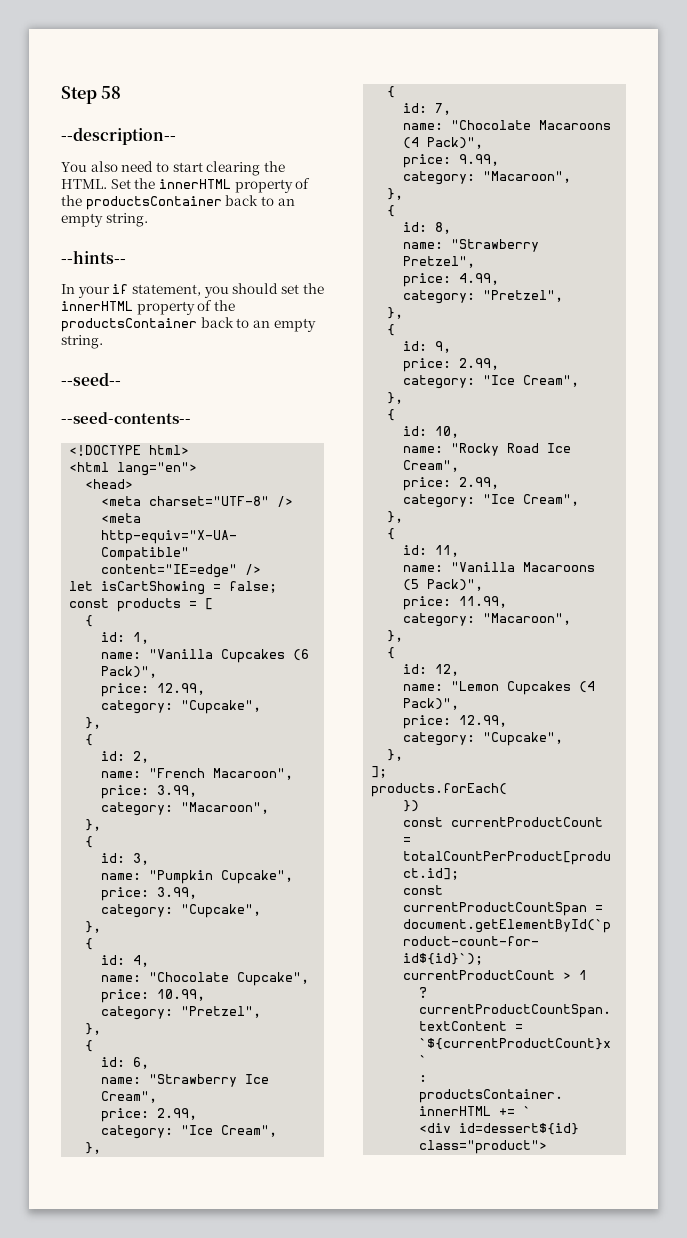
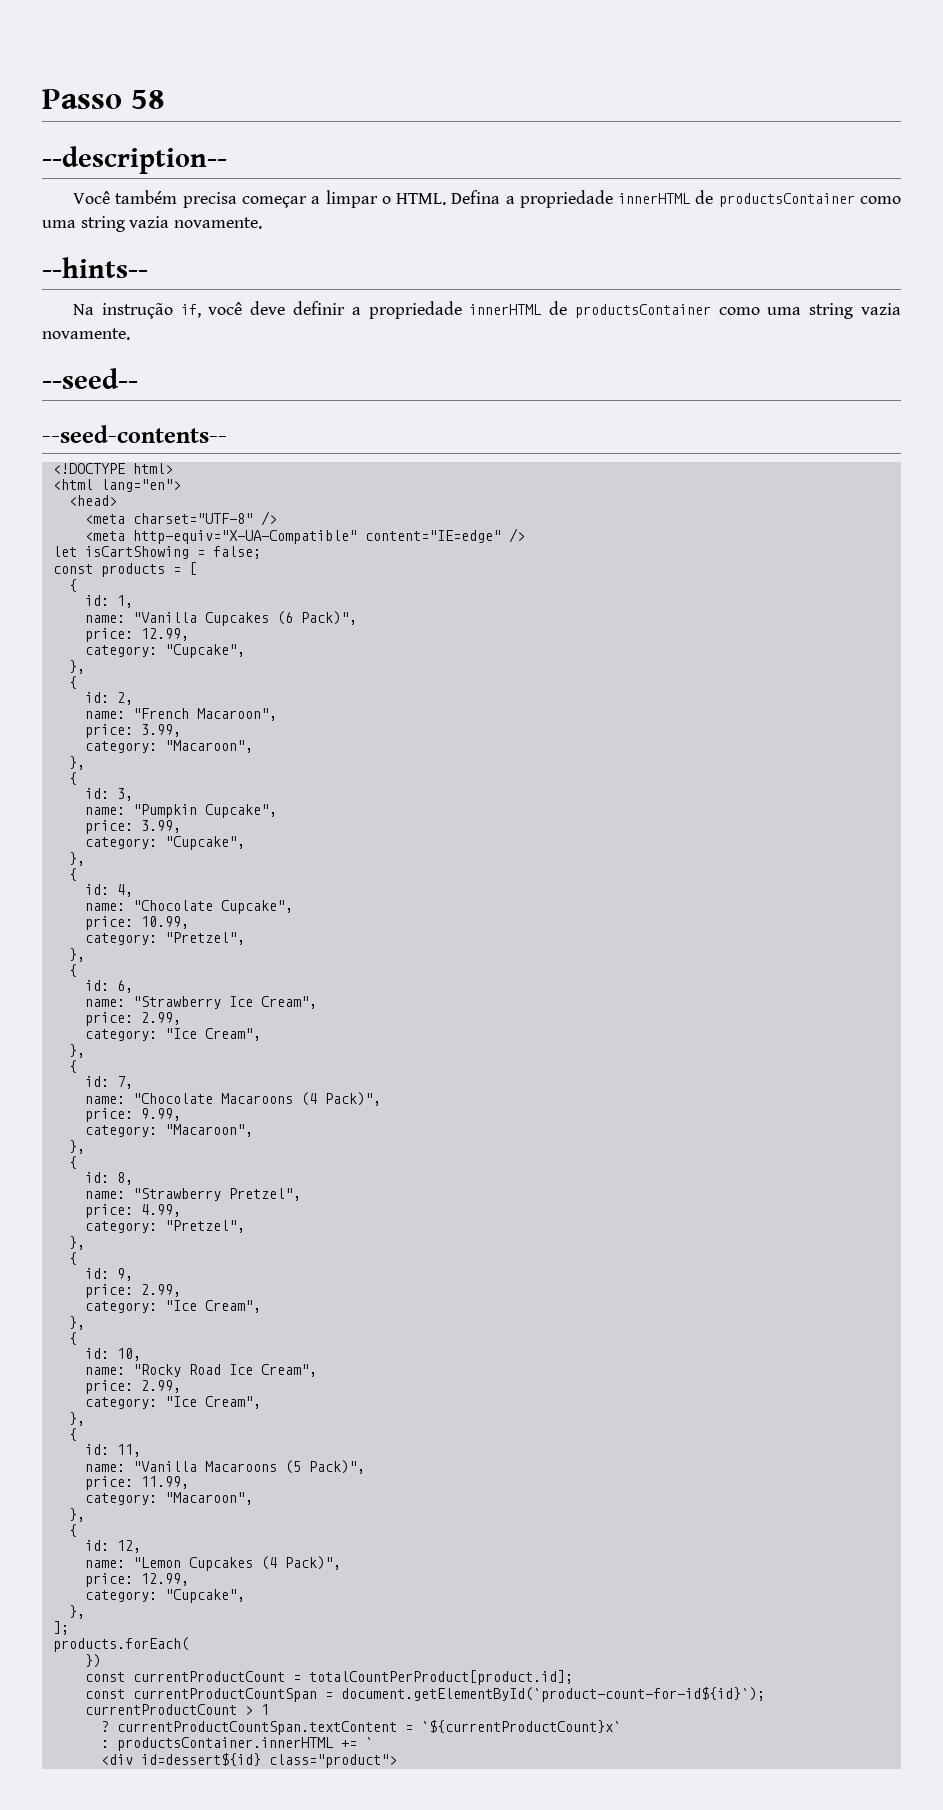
[61,86,97,104] Step -> [42,89,122,109] Passo
[61,161,285,176] [61,178,311,193] [61,195,295,210] [61,213,148,227] [61,250,126,264] [61,283,324,298] [61,300,235,315] [61,317,316,332] [61,335,103,349] You also need to start clearing the HTML. Set the innerHTML property of the productsContainer back to an empty string. // --hints-- // In your if statement, you should set the innerHTML property of the productsContainer back to an empty string. -> [73,190,902,208] [42,216,263,232] [42,257,148,278] [73,301,902,319] [42,328,130,340] Você também precisa começar a limpar o HTML. Defina a propriedade innerHTML de productsContainer como uma string vazia novamente. // --hints-- // Na instrução if, você deve definir a propriedade innerHTML de productsContainer como uma string vazia novamente.

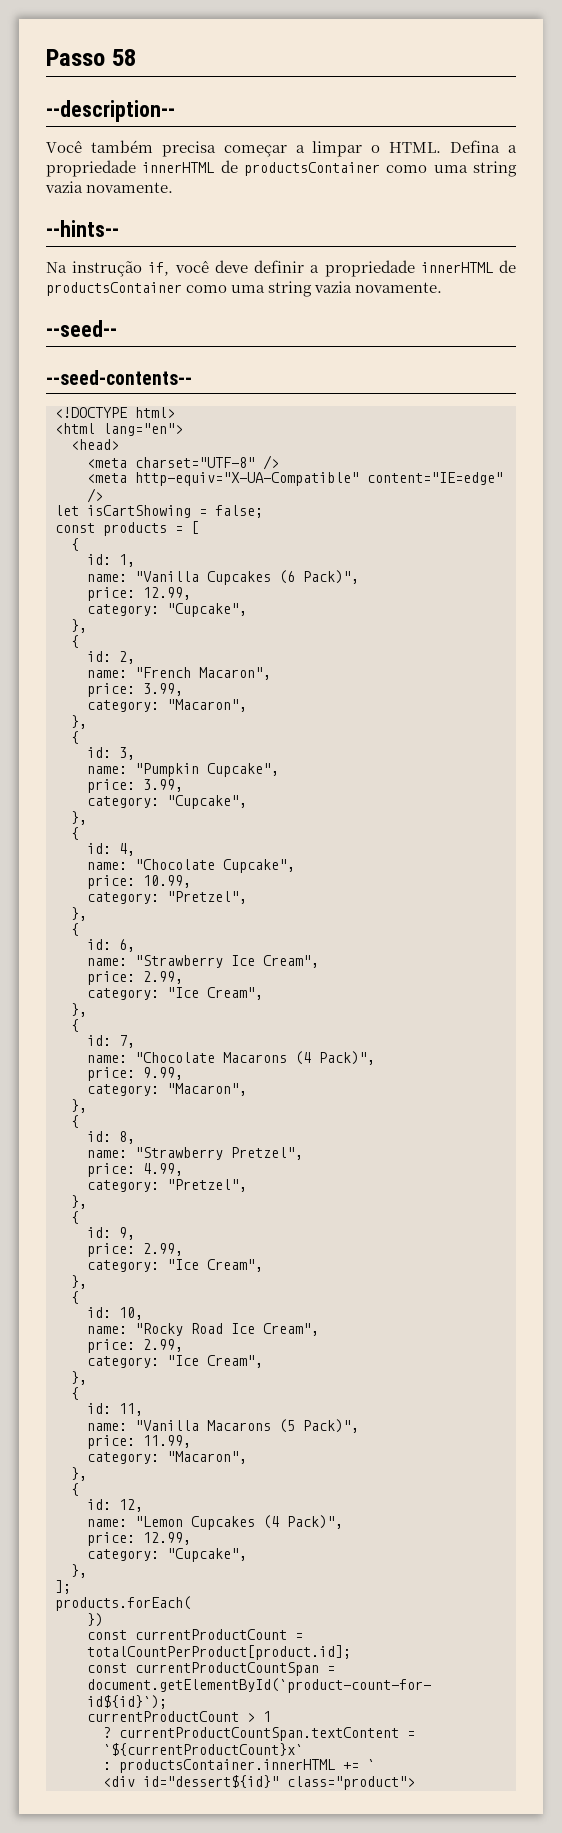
[196,708,277,721] [84,724,181,738] [84,740,253,753] Macaroon", // price: 3.99, // category: "Macaroon", -> [199,667,271,680] [87,683,183,697] [87,699,247,712] Macaron", // price: 3.99, // category: "Macaron",
[220,1093,293,1104] Macaroons -> [223,1052,287,1063] Macarons
[164,1124,253,1137] "Macaroon", -> [167,1083,247,1096] "Macaron",
[204,1461,277,1472] Macaroons -> [207,1420,271,1431] Macarons
[164,1492,253,1505] "Macaroon", -> [167,1451,247,1464] "Macaron",
[140,1753,261,1766] id=dessert${id} -> [143,1775,279,1788] id="dessert${id}"

